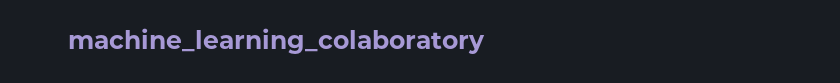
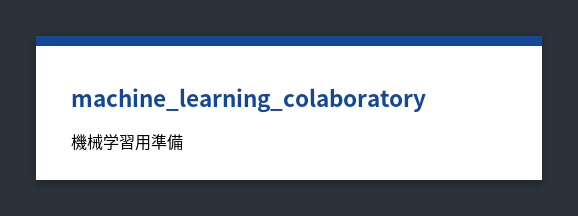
(485, 41) none -> [71,134,183,151] // 機械学習用準備

